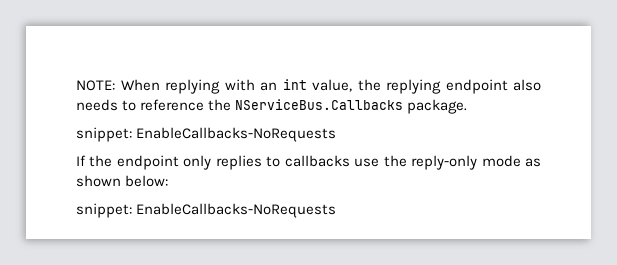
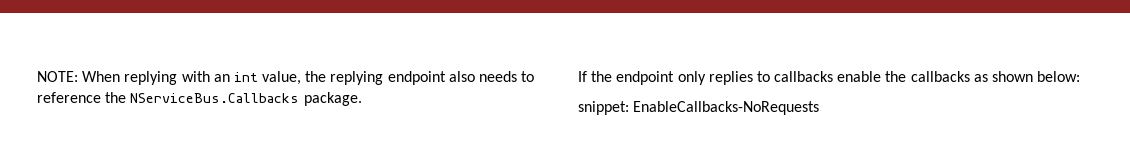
[76,127,337,142] // snippet: EnableCallbacks-NoRequests -> (362, 99) none
[354,155,521,170] use the reply-only mode -> [837,71,970,82] enable the callbacks

